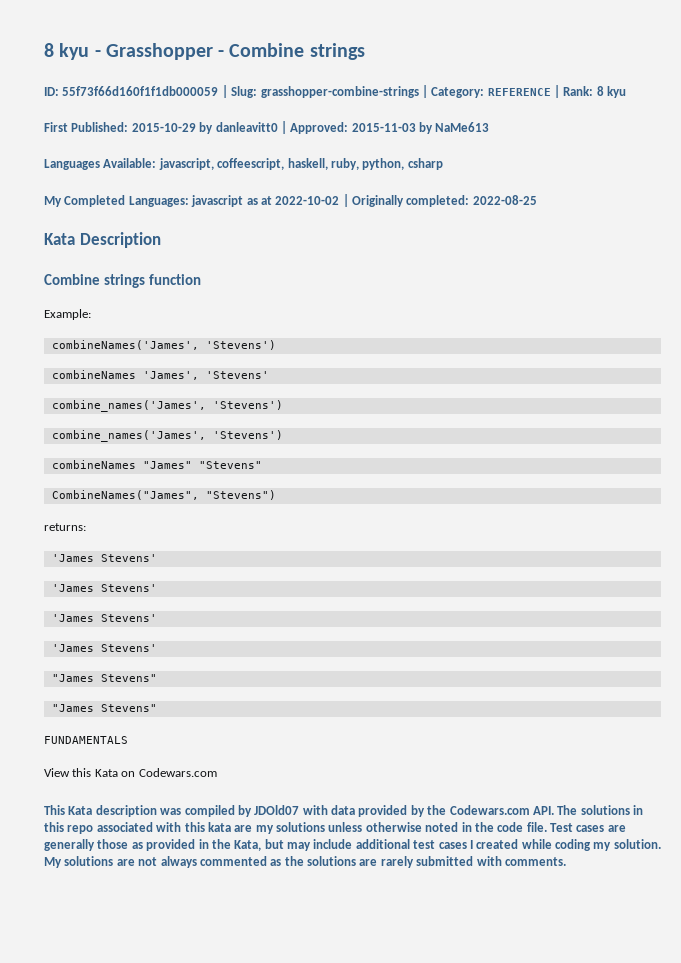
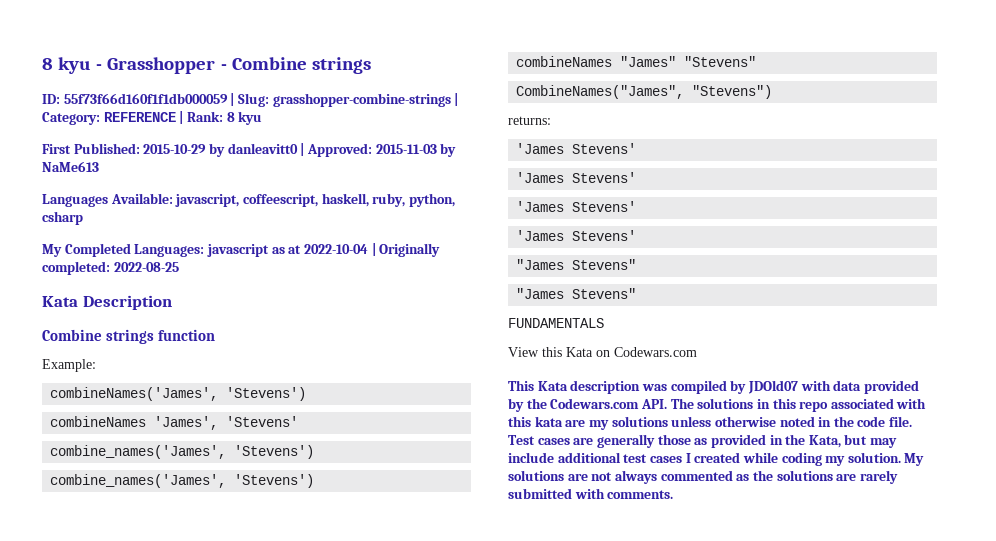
[275,196,340,205] 2022-10-02 -> [303,244,368,254] 2022-10-04

